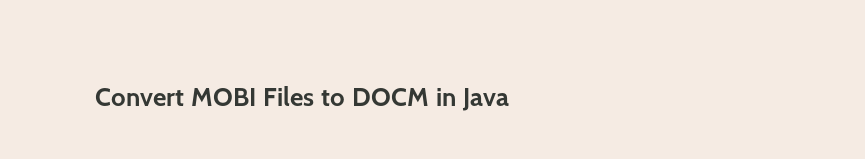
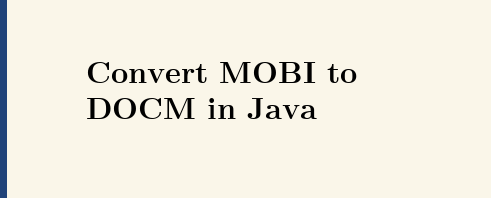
[263,86,315,106] Files -> (316, 72) none

